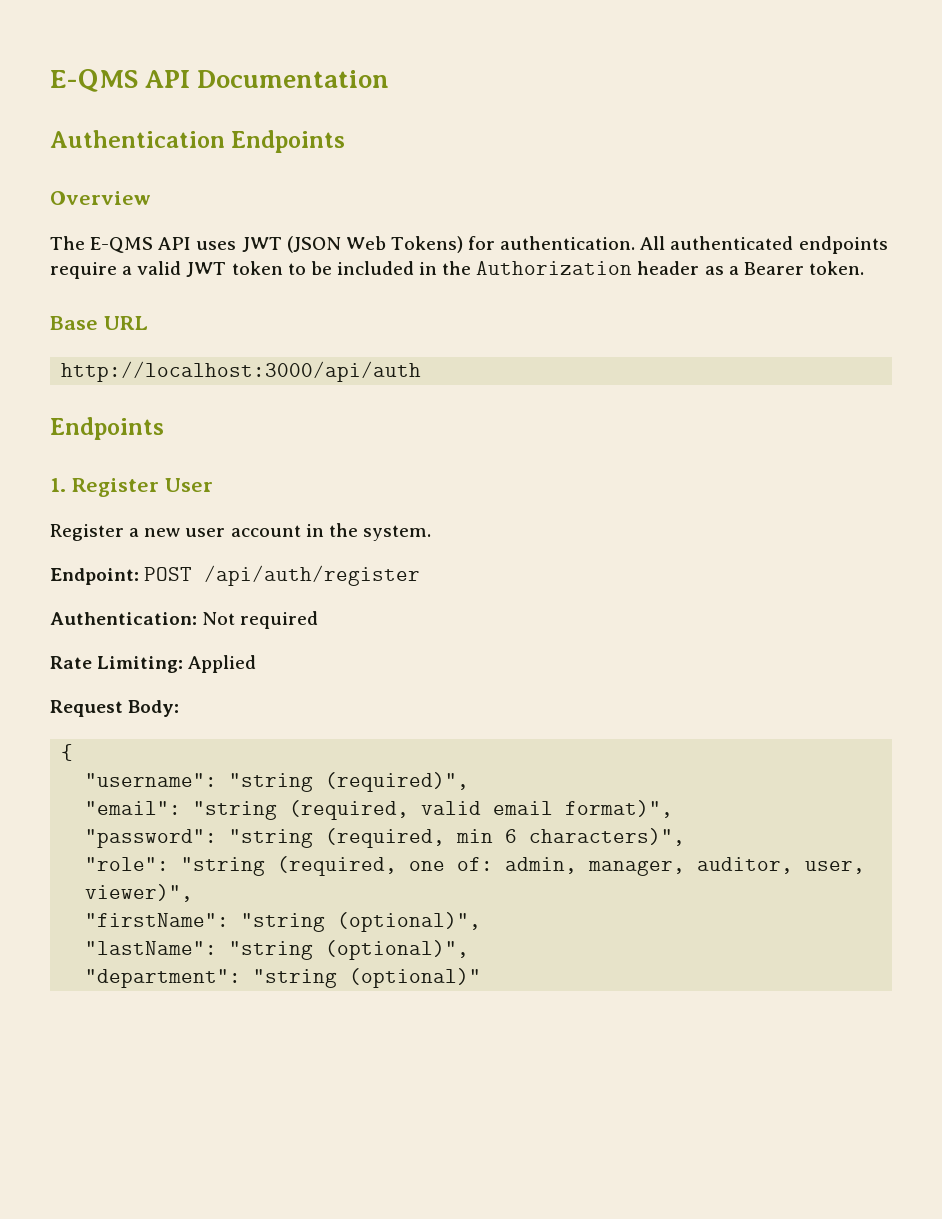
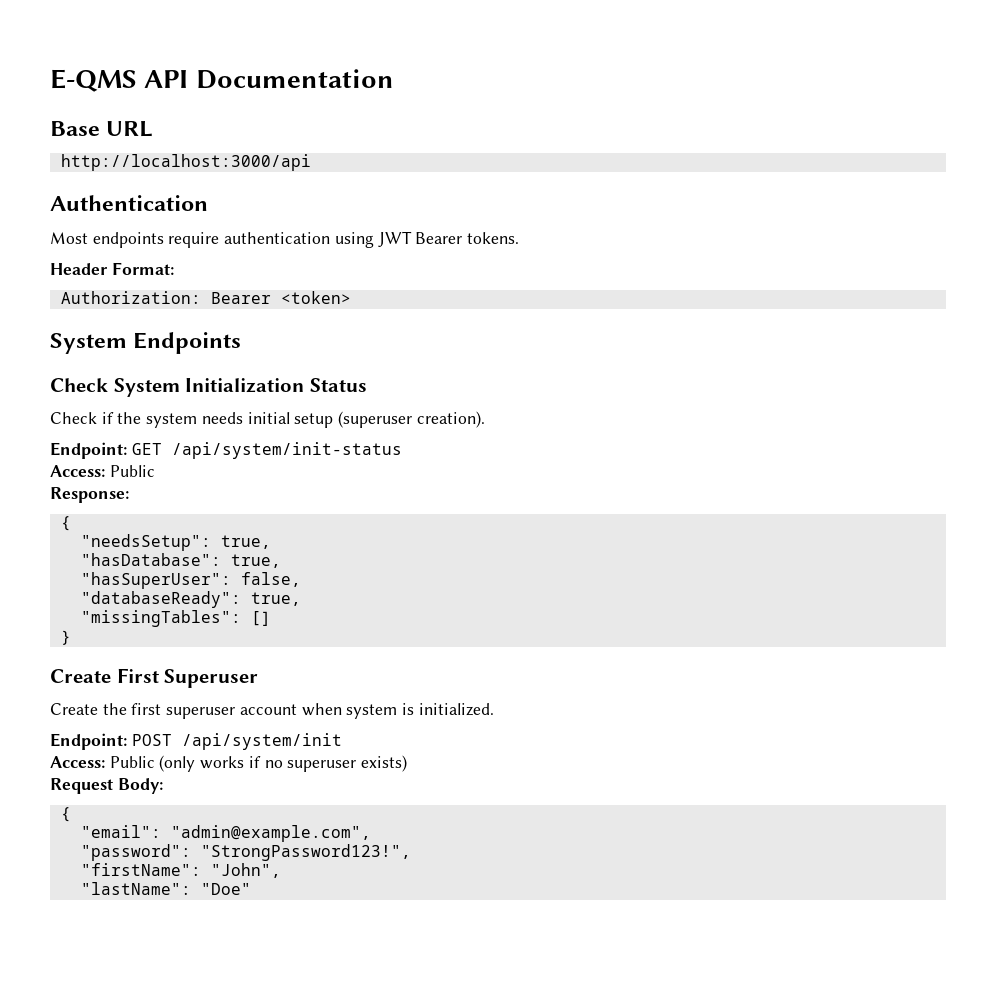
[50,130,346,153] [50,191,151,205] [50,236,888,254] [50,261,864,279] [50,316,148,330] [61,361,422,382] [50,417,164,440] [50,478,213,497] [50,523,431,541] [50,565,421,586] [50,611,319,629] [50,655,257,673] [50,700,180,717] [61,744,74,761] [85,772,470,792] [85,800,674,820] [85,828,686,848] [85,856,866,876] [85,884,194,902] Authentication Endpoints // Overview // The E-QMS API uses JWT (JSON Web Tokens) for authentication. All authenticated endpoints require a valid JWT token to be included in the Authorization header as a Bearer token. // Base URL // http://localhost:3000/api/auth // Endpoints // 1. Register User // Register a new user account in the system. // Endpoint: POST /api/auth/register // Authentication: Not required // Rate Limiting: Applied // Request Body: // { // "username": "string (required)", // "email": "string (required, valid email format)", // "password": "string (required, min 6 characters)", // "role": "string (required, one of: admin, manager, auditor, user, viewer)", -> [50,121,154,137] [60,154,311,171] [50,195,208,211] [50,231,520,248] [50,262,174,275] [60,291,351,304] [50,332,242,354] [50,378,367,397] [50,411,485,428] [50,442,402,459] [50,465,155,477] [50,487,129,503] [60,516,71,531] [80,534,271,551] [80,553,281,568] [80,572,301,589] [80,591,301,608] [80,610,271,627] [60,630,71,645] [50,668,259,688] [50,703,494,719] [50,733,342,750] [50,755,408,772] [50,778,163,794] [60,807,71,822] [80,825,371,842] [80,844,411,861] Base URL // http://localhost:3000/api // Authentication // Most endpoints require authentication using JWT Bearer tokens. // Header Format: // Authorization: Bearer <token> // System Endpoints // Check System Initialization Status // Check if the system needs initial setup (superuser creation). // Endpoint: GET /api/system/init-status // Access: Public // Response: // { // "needsSetup": true, // "hasDatabase": true, // "hasSuperUser": false, // "databaseReady": true, // "missingTables": [] // } // Create First Superuser // Create the first superuser account when system is initialized. // Endpoint: POST /api/system/init // Access: Public (only works if no superuser exists) // Request Body: // { // "email": "admin@example.com", // "password": "StrongPassword123!",
[241,912,482,932] "string (optional)", -> [210,863,281,878] "John",
[229,940,470,960] [85,968,482,988] "string (optional)", // "department": "string (optional)" -> [200,883,251,895] "Doe"

